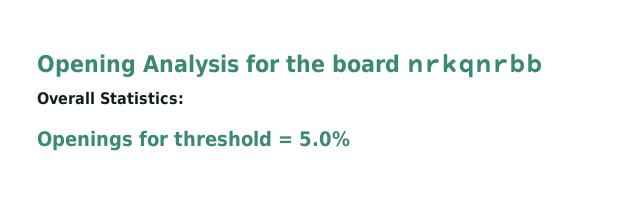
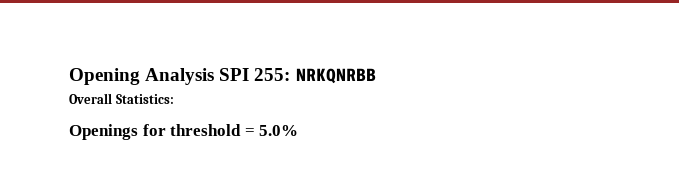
[246,54,543,78] for the board nrkqnrbb -> [219,68,376,84] SPI 255: NRKQNRBB

